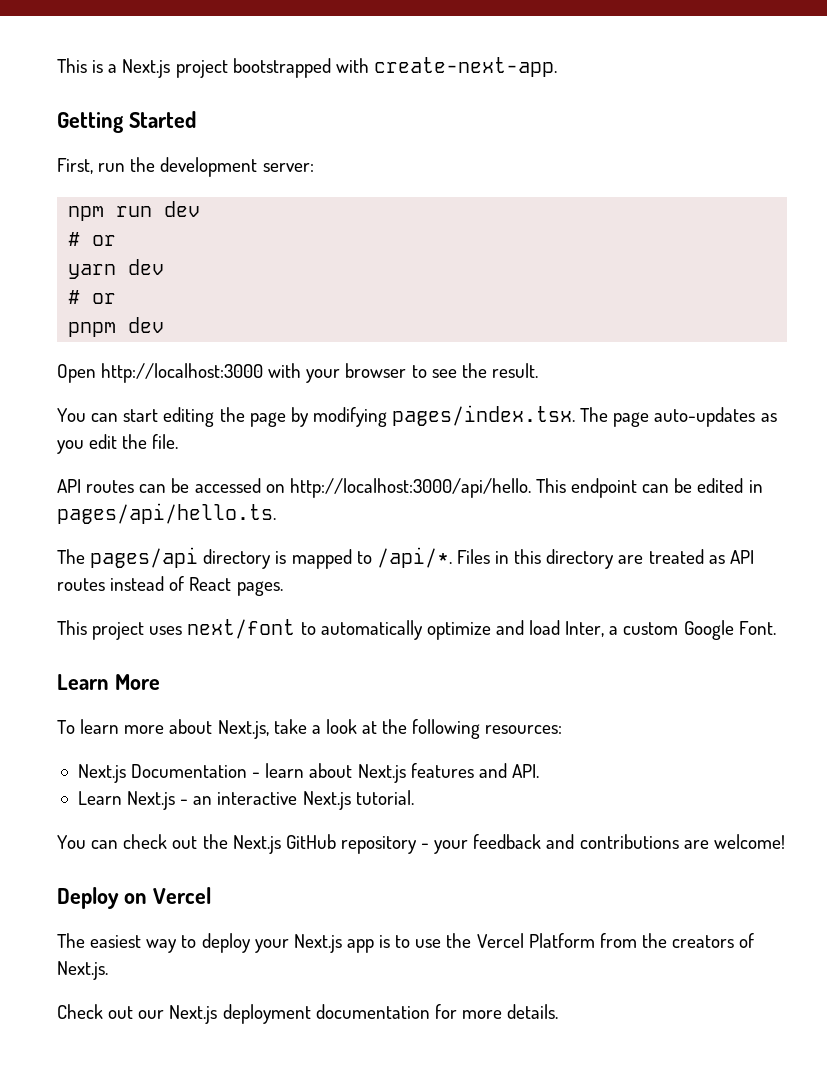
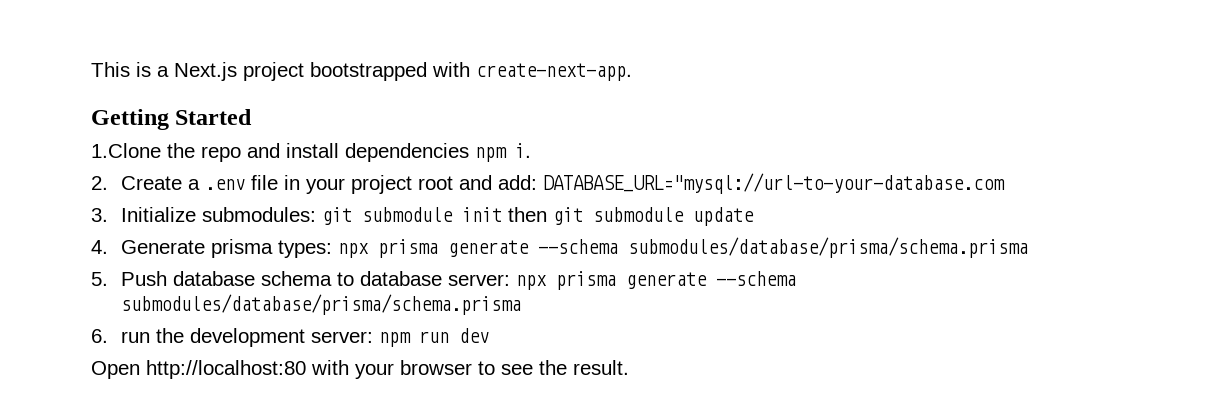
[57,158,93,174] First, -> [91,143,531,162] [91,173,1005,194] [91,207,754,226] [91,237,1028,258] [91,271,796,290] [120,294,521,315] [91,329,108,343] 1.Clone the repo and install dependencies npm i. // 2. Create a .env file in your project root and add: DATABASE_URL="mysql://url-to-your-database.com // 3. Initialize submodules: git submodule init then git submodule update // 4. Generate prisma types: npx prisma generate --schema submodules/database/prisma/schema.prisma // 5. Push database schema to database server: npx prisma generate --schema submodules/database/prisma/schema.prisma // 6.
(314, 167) // -> (373, 337) none
[68,232,117,246] [68,259,165,279] [68,290,117,304] [68,317,165,337] // # or // yarn dev // # or // pnpm dev -> (489, 335) none
[101,363,264,383] http://localhost:3000 -> [146,360,306,379] http://localhost:80
[57,405,777,427] [57,434,179,454] [57,478,763,498] [57,503,276,524] [57,547,754,569] [57,576,283,596] [57,619,776,640] [57,674,160,690] [57,719,563,739] [77,763,539,783] [77,790,414,810] [57,834,785,854] [57,887,211,909] [57,933,755,953] [57,961,108,980] [57,1004,559,1024] // You can start editing the page by modifying pages/index.tsx. The page auto-updates as you edit the file. // API routes can be accessed on http://localhost:3000/api/hello. This endpoint can be edited in pages/api/hello.ts. // The pages/api directory is mapped to /api/*. Files in this directory are treated as API routes instead of React pages. // This project uses next/font to automatically optimize and load Inter, a custom Google Font. // Learn More // To learn more about Next.js, take a look at the following resources: // Next.js Documentation - learn about Next.js features and API. // Learn Next.js - an interactive Next.js tutorial. // You can check out the Next.js GitHub repository - your feedback and contributions are welcome! // Deploy on Vercel // The easiest way to deploy your Next.js app is to use the Vercel Platform from the creators of Next.js. // Check out our Next.js deployment documentation for more details. -> (629, 367) none

